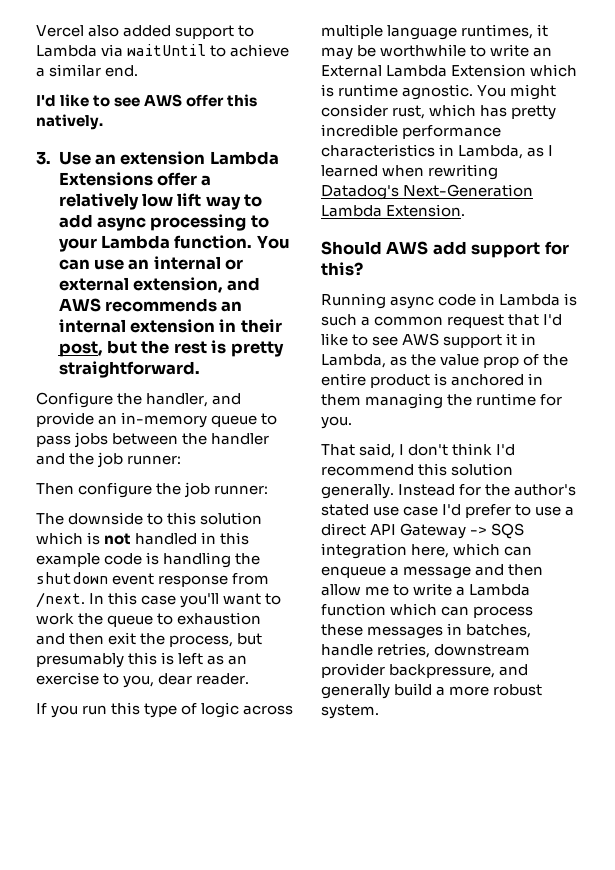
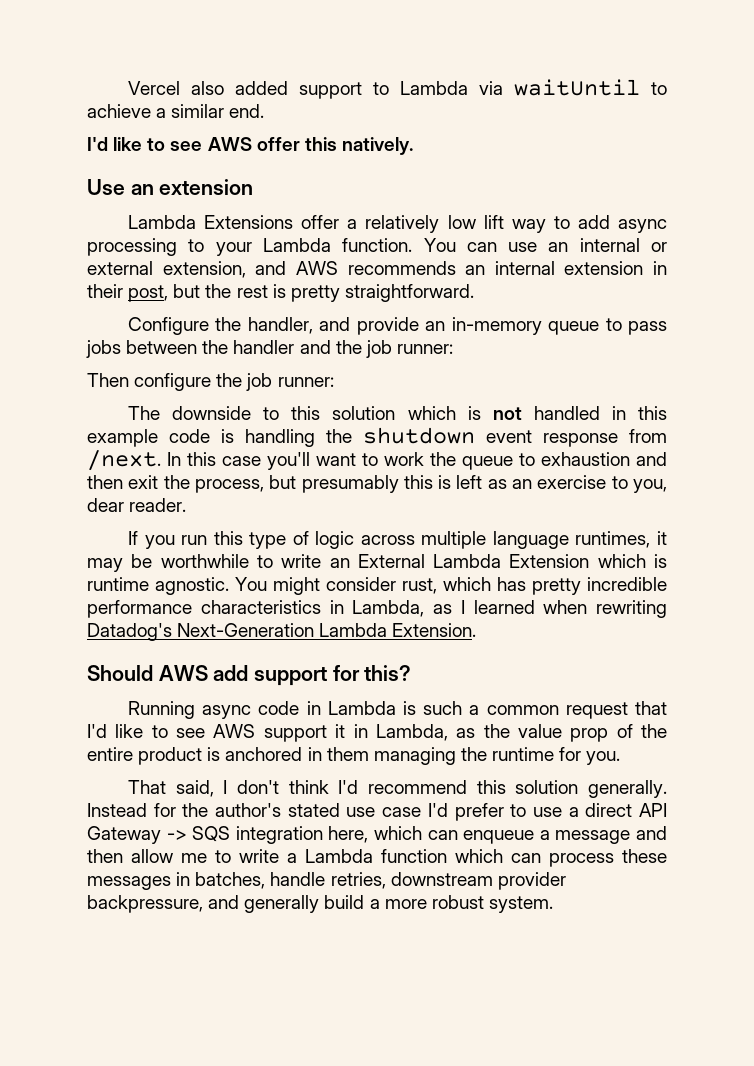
[36,151,51,165] 3. -> (413, 146) none
(206, 158) none -> (254, 187) //

